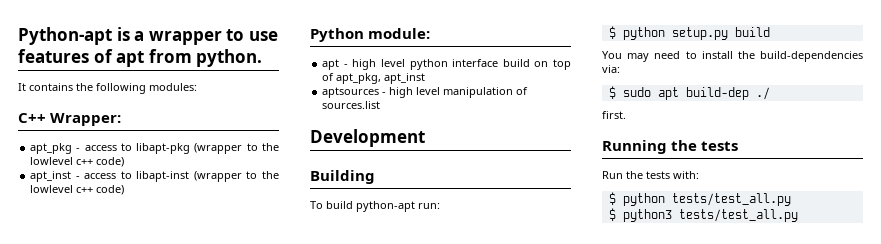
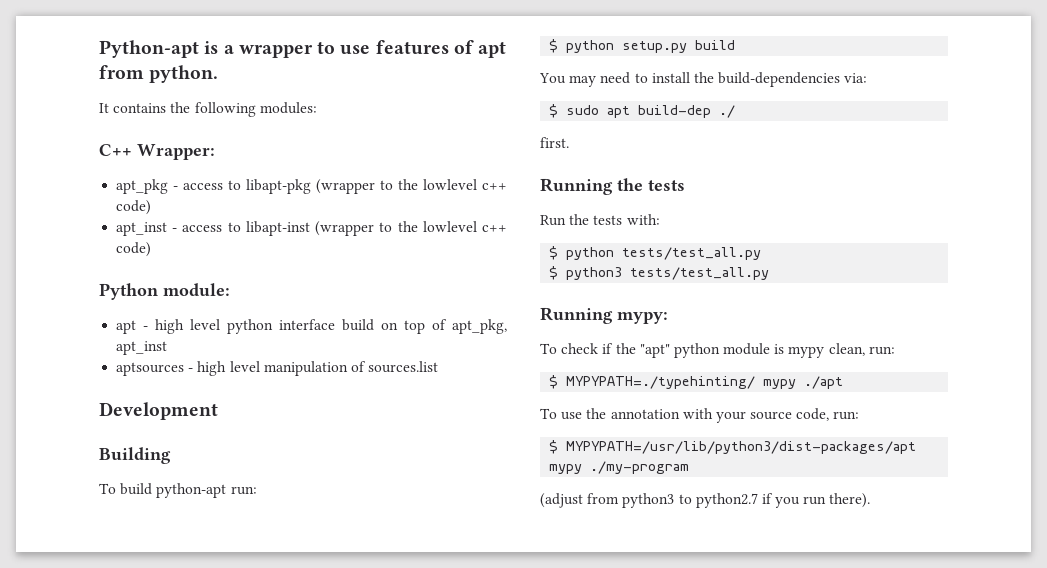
(798, 215) none -> [540,307,668,324] [540,343,895,358] [549,375,844,389] [540,408,860,423] [549,440,917,454] [549,461,690,474] [540,493,871,508] // Running mypy: // To check if the "apt" python module is mypy clean, run: // $ MYPYPATH=./typehinting/ mypy ./apt // To use the annotation with your source code, run: // $ MYPYPATH=/usr/lib/python3/dist-packages/apt mypy ./my-program // (adjust from python3 to python2.7 if you run there).

